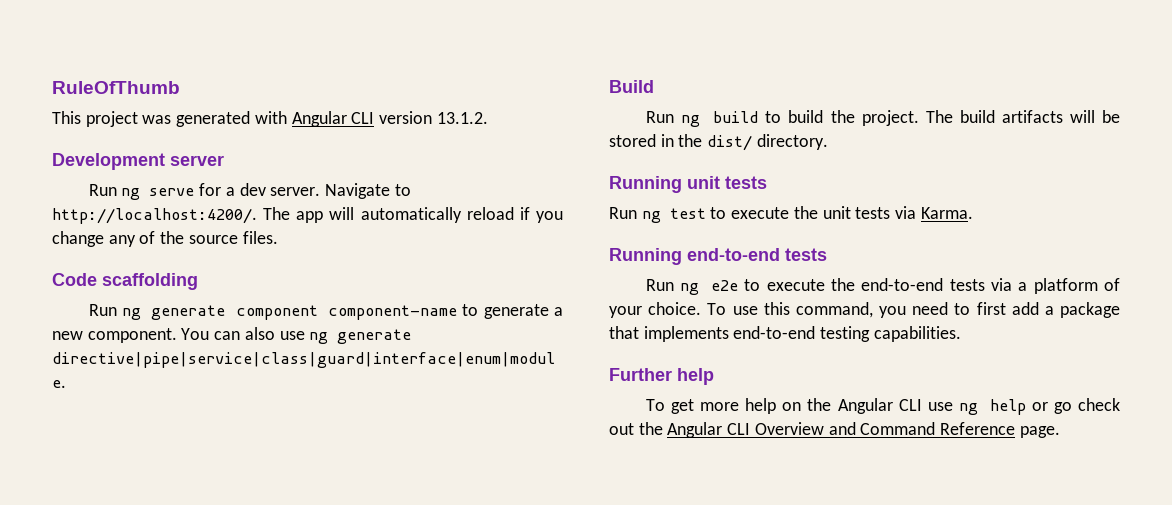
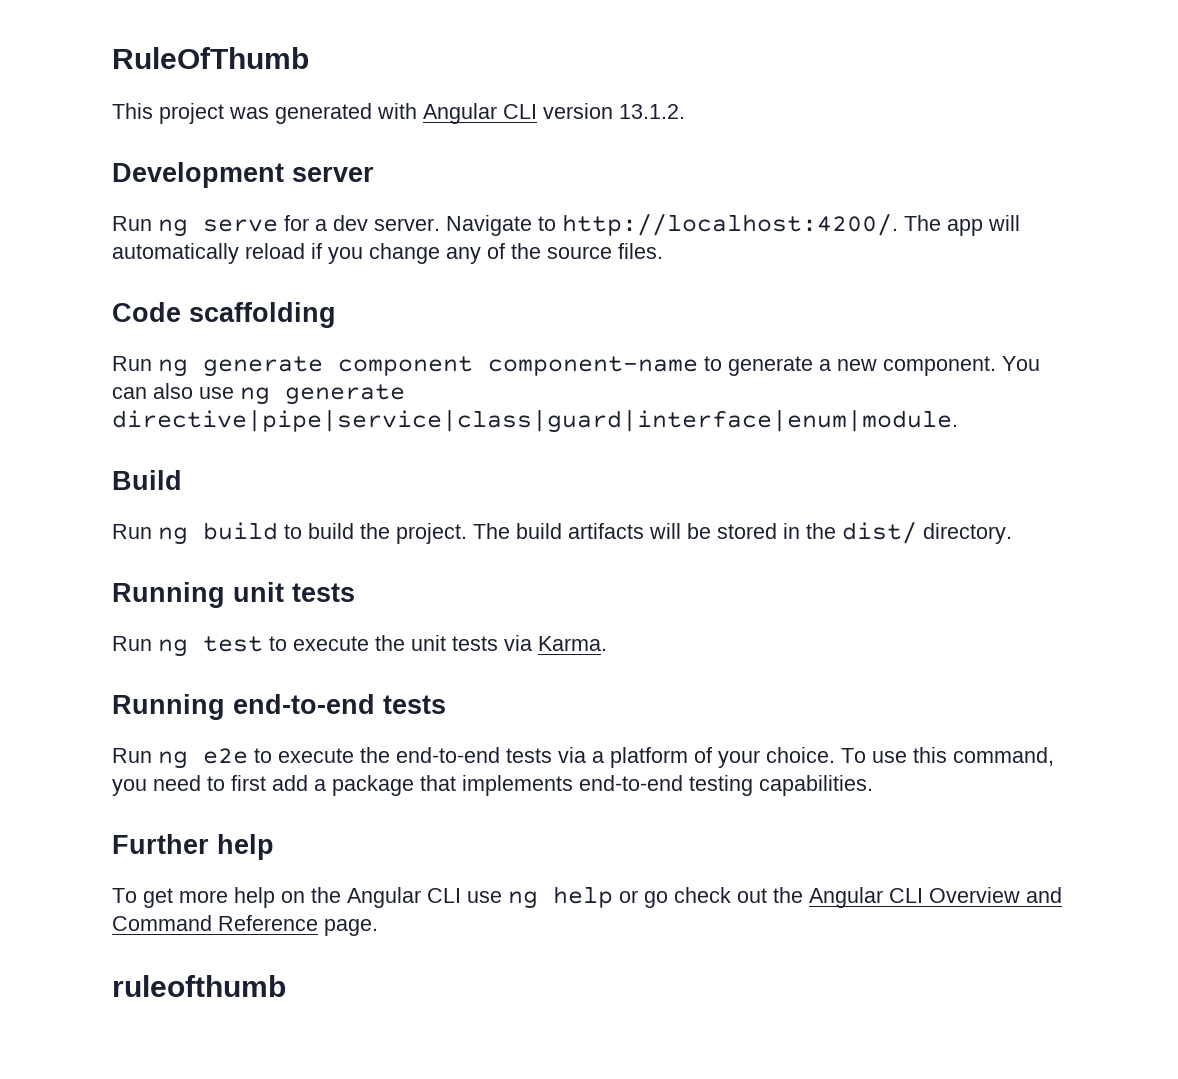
(1060, 432) none -> [112,975,286,997] // ruleofthumb

